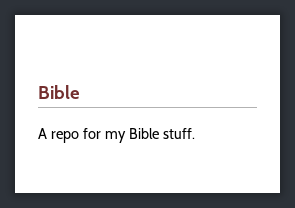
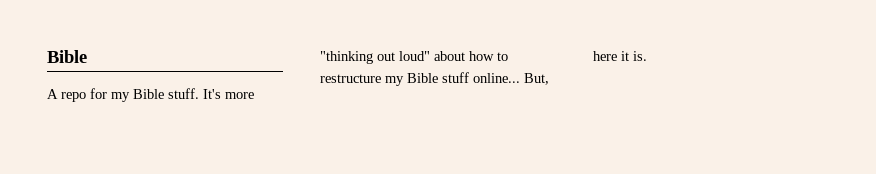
(195, 133) none -> [203,89,254,99] [320,51,508,64] [320,72,549,86] [593,51,647,61] It's more "thinking out loud" about how to restructure my Bible stuff online... But, here it is.

